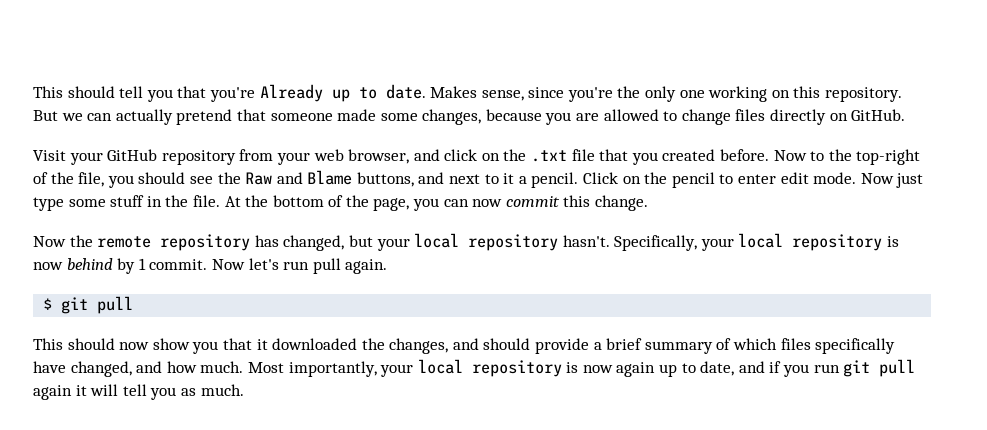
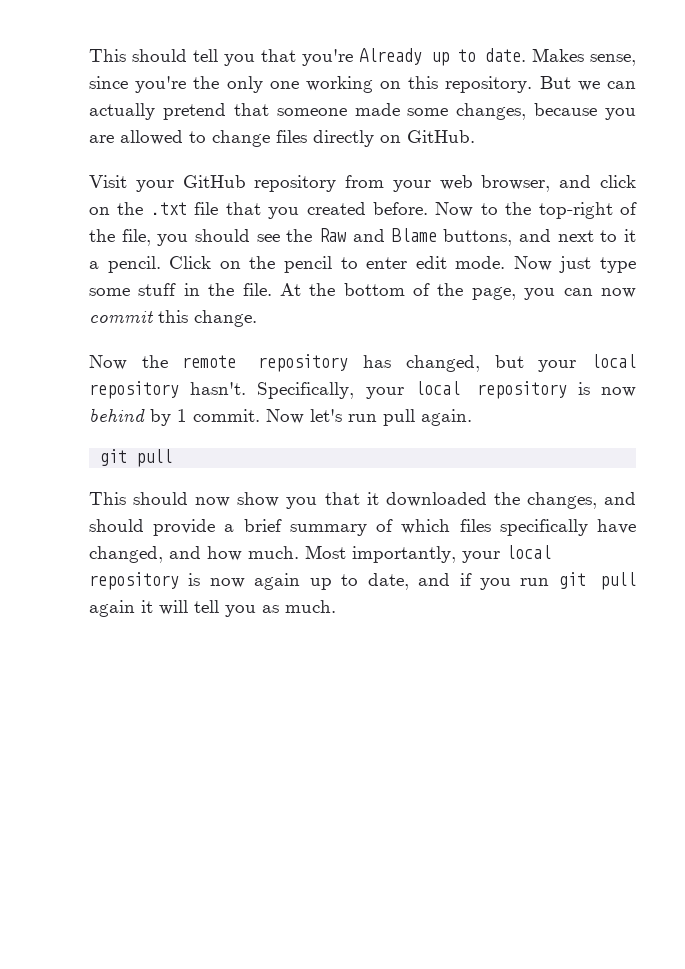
[43,298,53,310] $ -> (472, 417) none

